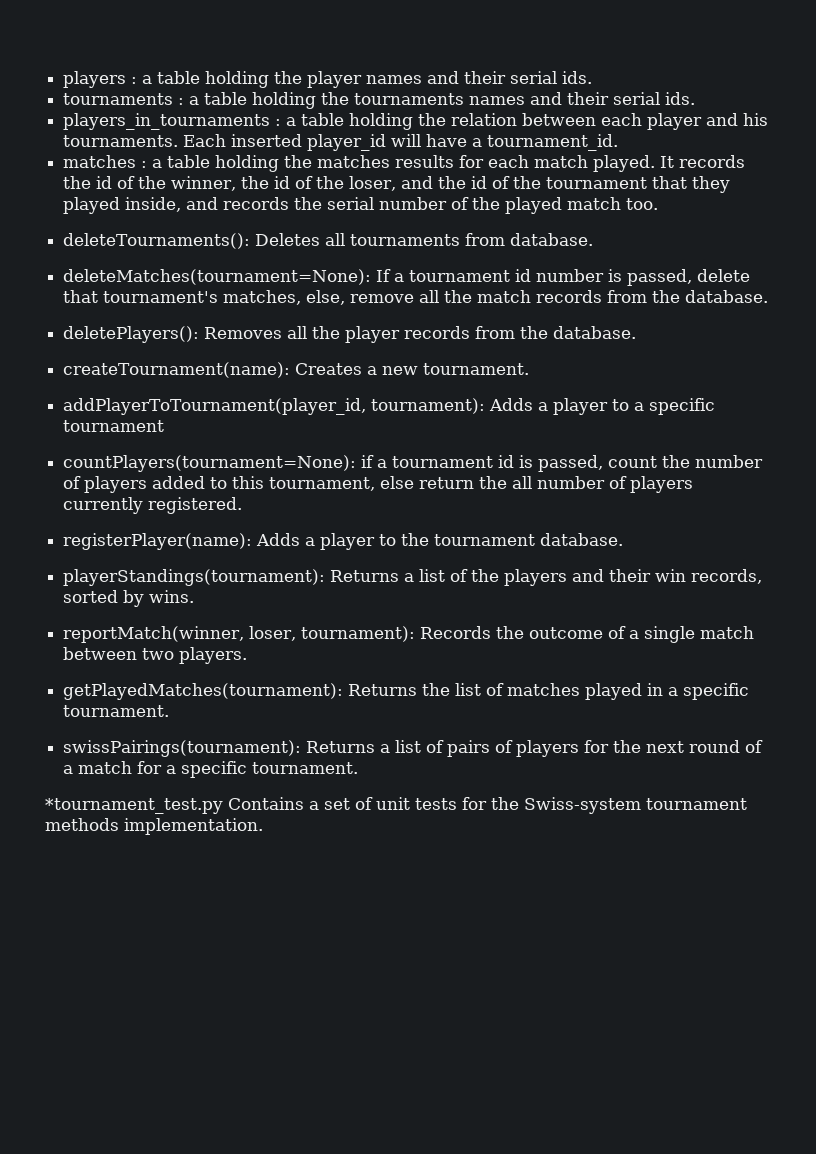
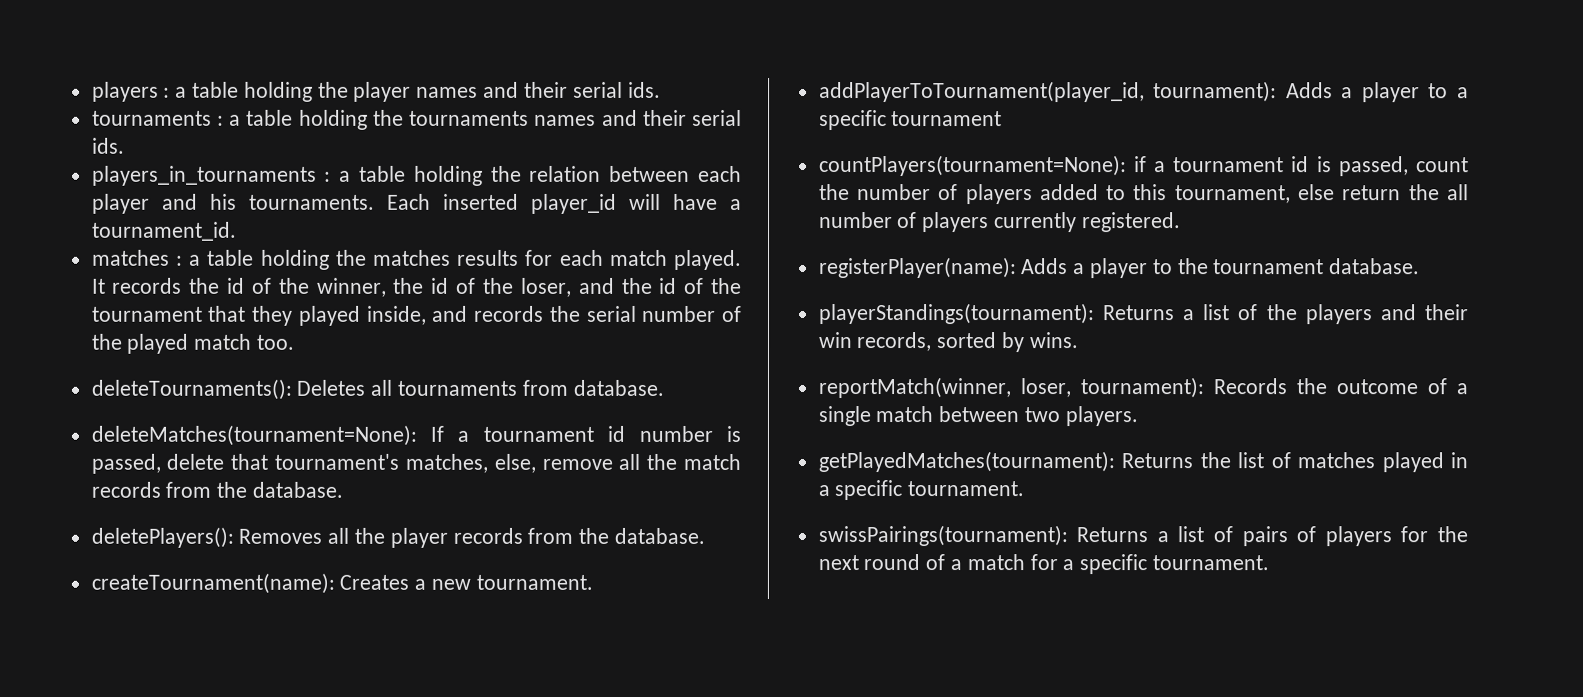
[45,797,747,814] [45,818,263,835] // *tournament_test.py Contains a set of unit tests for the Swiss-system tournament methods implementation. -> (1270, 563) none

